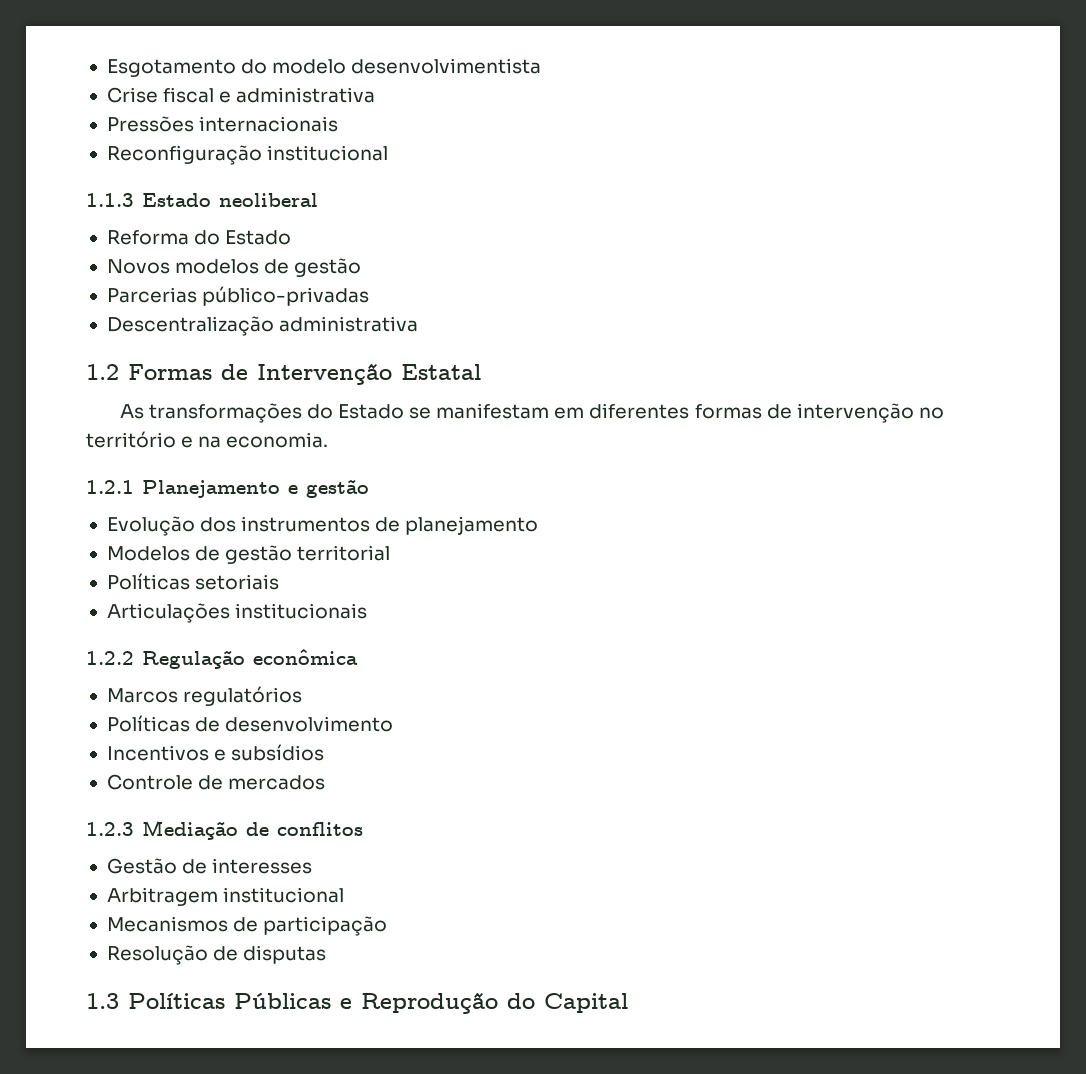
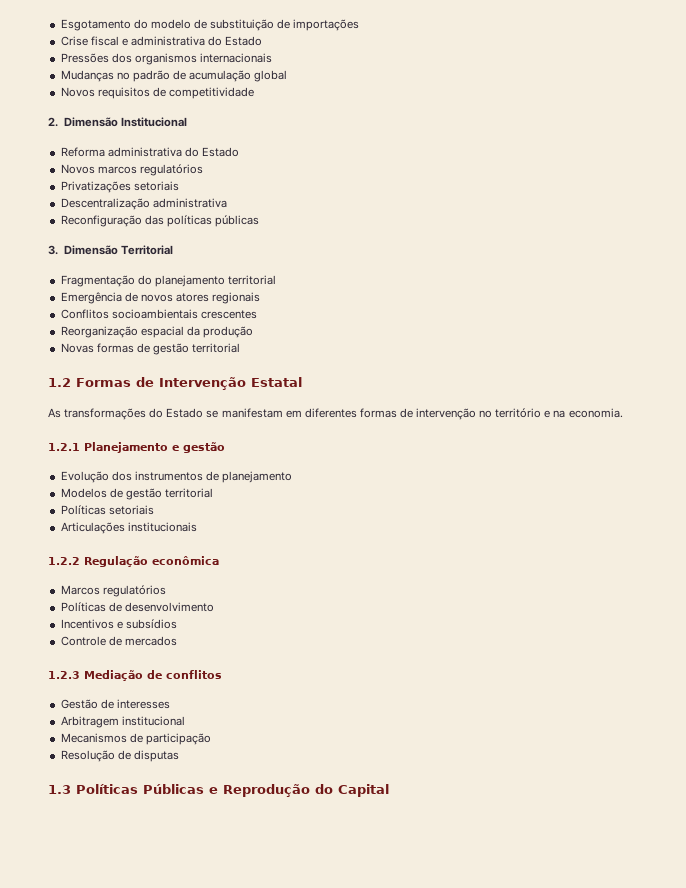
[351,58,542,74] desenvolvimentista -> [193,19,360,31] de substituição de importações
(376, 95) none -> [208,36,263,46] do Estado
(194, 124) none -> [111,53,197,65] dos organismos
[106,145,389,165] [86,193,318,207] Reconfiguração institucional // 1.1.3 Estado neoliberal -> [60,70,288,82] [60,87,254,99] [48,117,187,127] Mudanças no padrão de acumulação global // Novos requisitos de competitividade // 2. Dimensão Institucional
(189, 237) none -> [107,147,182,157] administrativa
[175,258,362,277] [106,286,370,306] [106,316,419,336] modelos de gestão // Parcerias público-privadas // Descentralização administrativa -> [97,164,203,176] [60,181,179,193] [60,198,227,210] [60,215,259,227] [48,245,173,255] [60,275,276,287] [60,292,261,304] [60,309,257,319] [60,326,253,338] [60,343,241,355] marcos regulatórios // Privatizações setoriais // Descentralização administrativa // Reconfiguração das políticas públicas // 3. Dimensão Territorial // Fragmentação do planejamento territorial // Emergência de novos atores regionais // Conflitos socioambientais crescentes // Reorganização espacial da produção // Novas formas de gestão territorial

